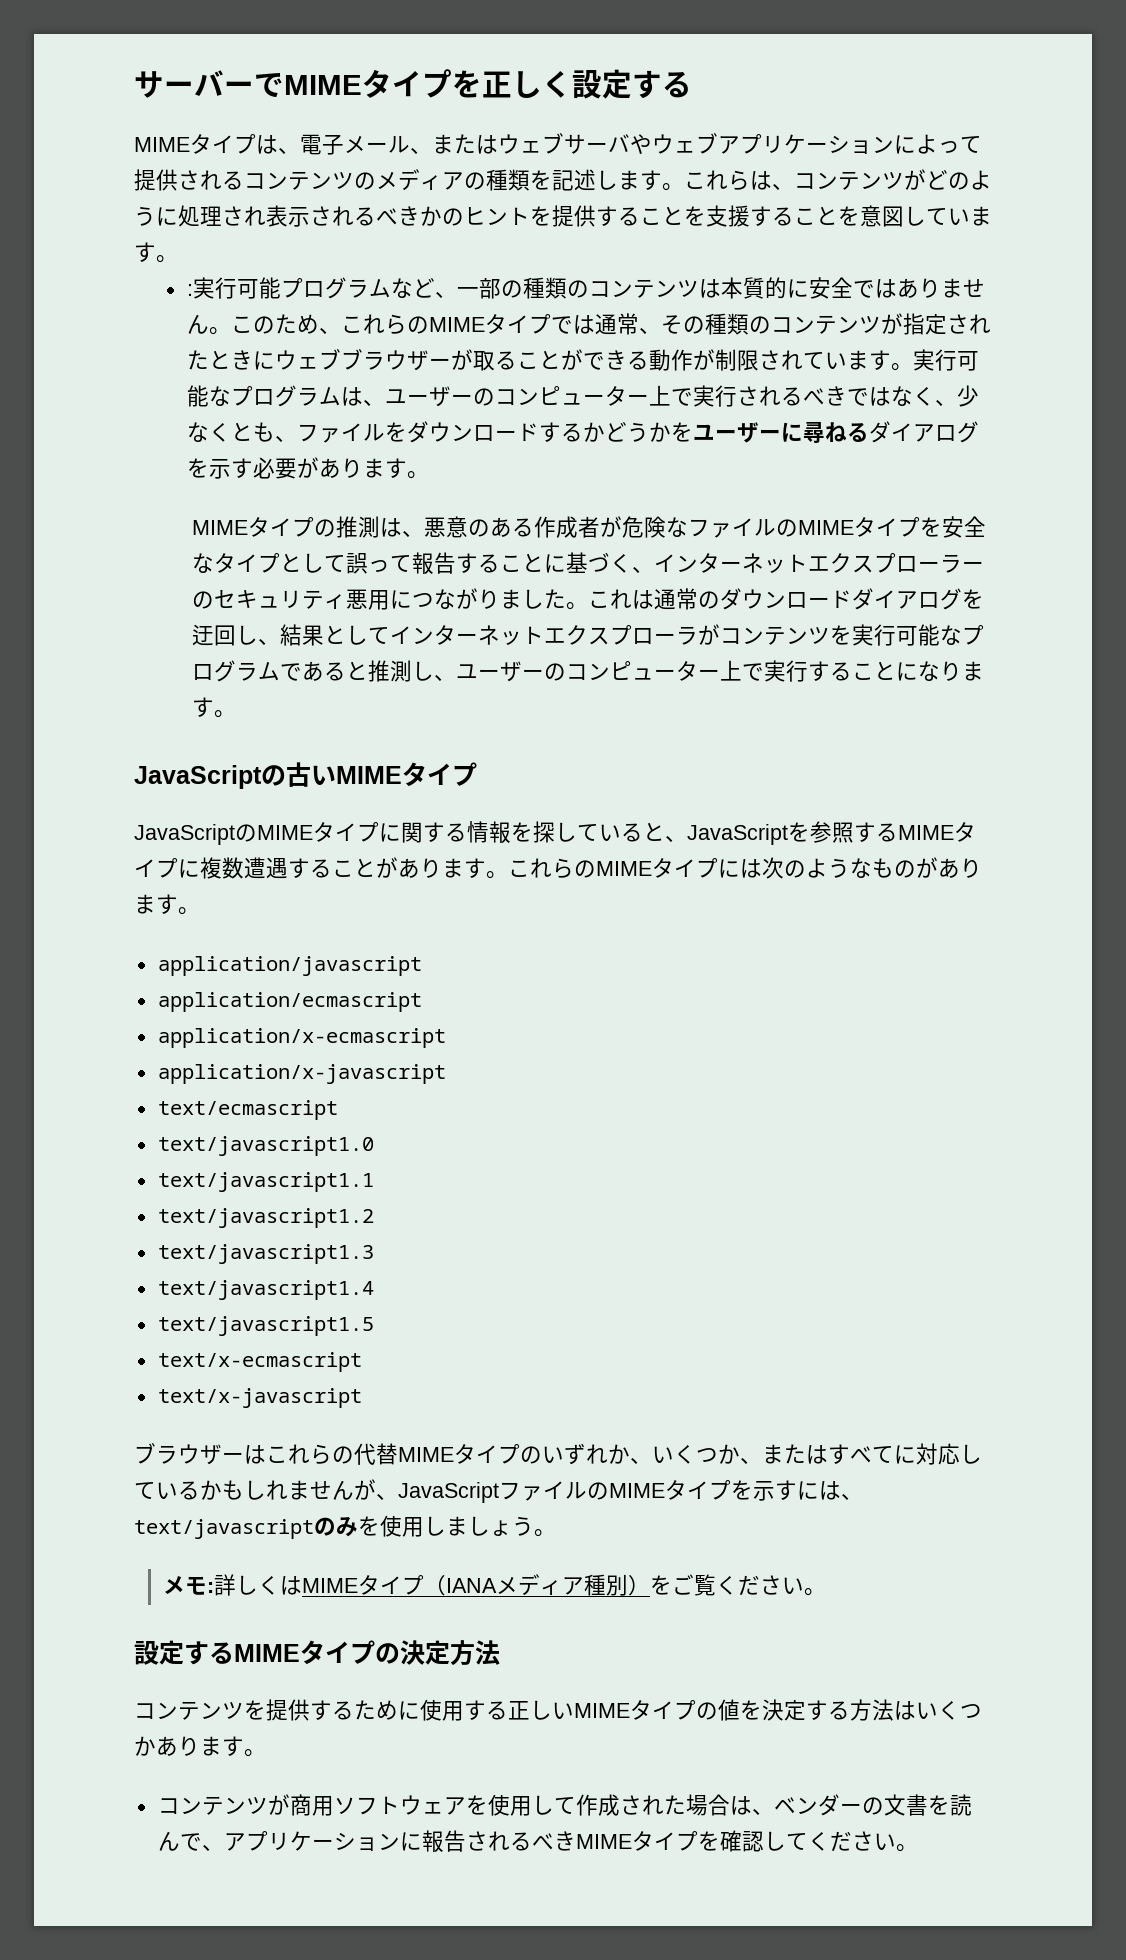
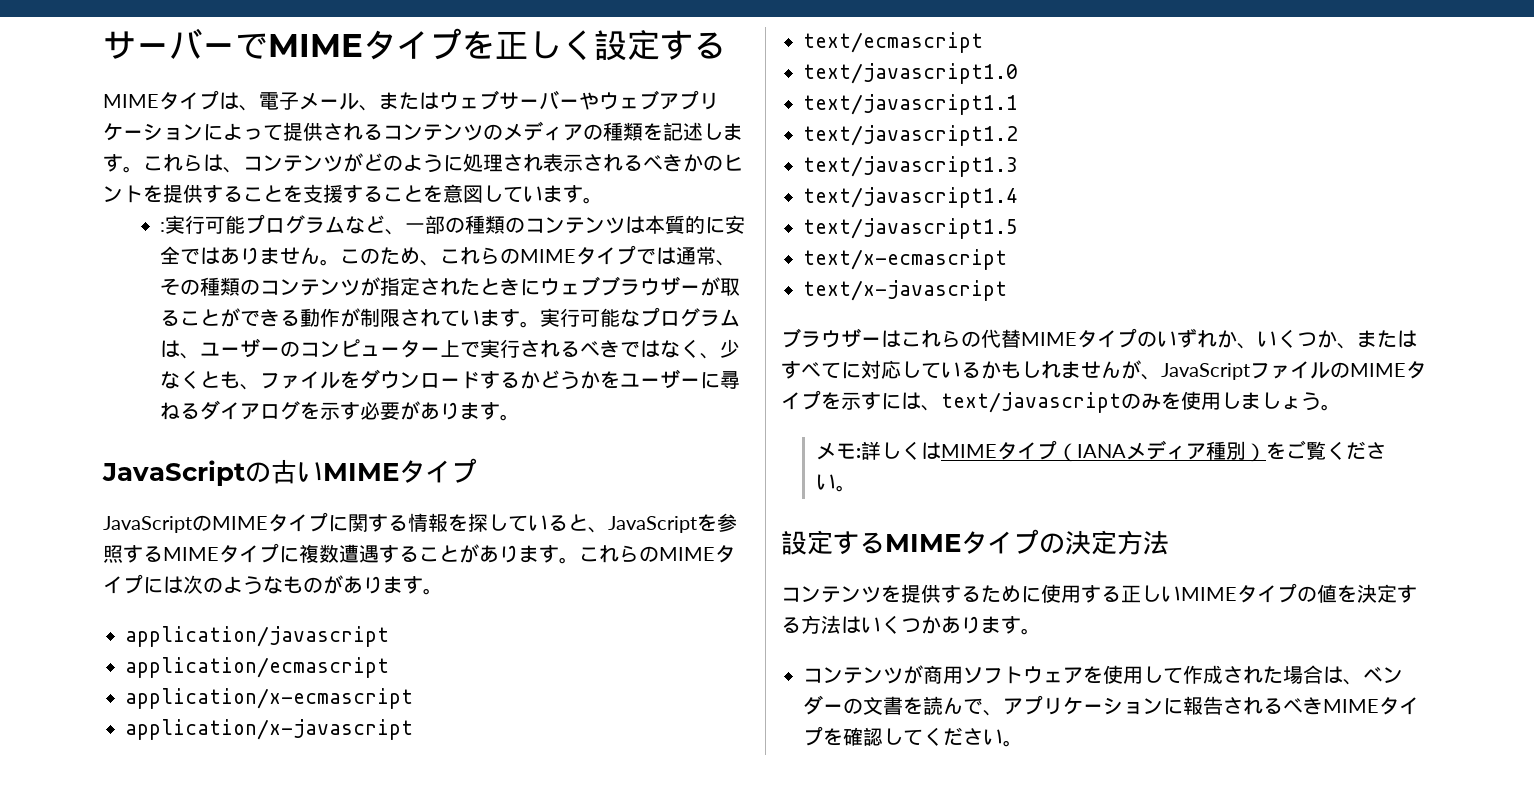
(630, 143) none -> [559,99,579,108] ー
[192,516,987,538] [192,552,985,575] [192,588,985,610] [192,624,985,646] [192,660,985,682] [192,697,237,718] // MIMEタイプの推測は、悪意のある作成者が危険なファイルのMIMEタイプを安全なタイプとして誤って報告することに基づく、インターネットエクスプローラーのセキュリティ悪用につながりました。これは通常のダウンロードダイアログを迂回し、結果としてインターネットエクスプローラがコンテンツを実行可能なプログラムであると推測し、ユーザーのコンピューター上で実行することになります。 -> (521, 417) none

